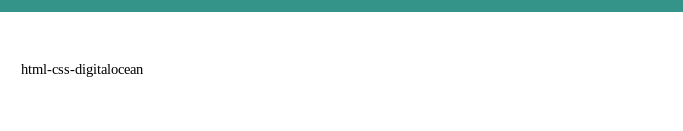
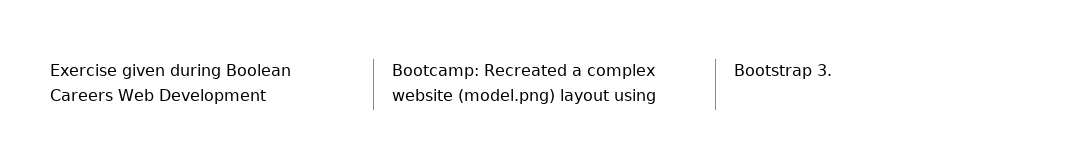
[21,64,144,77] html-css-digitalocean -> [50,64,291,79] [50,89,266,104] [392,64,655,79] [392,89,656,104] [734,64,832,79] Exercise given during Boolean Careers Web Development Bootcamp: Recreated a complex website (model.png) layout using Bootstrap 3.

